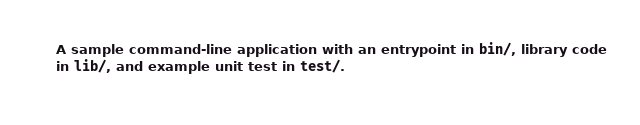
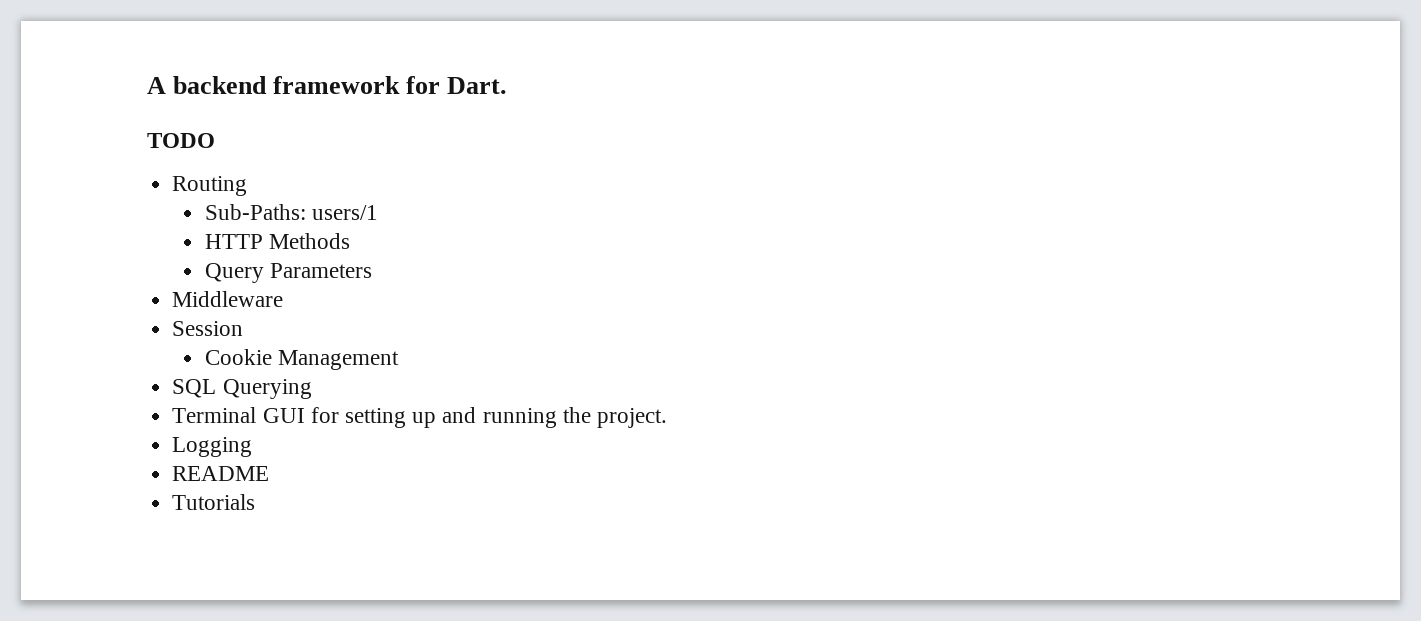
[71,42,607,57] [56,59,345,74] sample command-line application with an entrypoint in bin/, library code in lib/, and example unit test in test/. -> [173,76,508,94] [147,133,215,148] [172,176,248,196] [204,204,379,220] [204,233,351,249] [204,263,373,283] [172,291,284,307] [172,321,244,336] [204,349,400,370] [172,379,312,399] [172,407,667,428] [172,437,253,457] [172,466,270,481] [172,494,256,510] backend framework for Dart. // TODO // Routing // Sub-Paths: users/1 // HTTP Methods // Query Parameters // Middleware // Session // Cookie Management // SQL Querying // Terminal GUI for setting up and running the project. // Logging // README // Tutorials

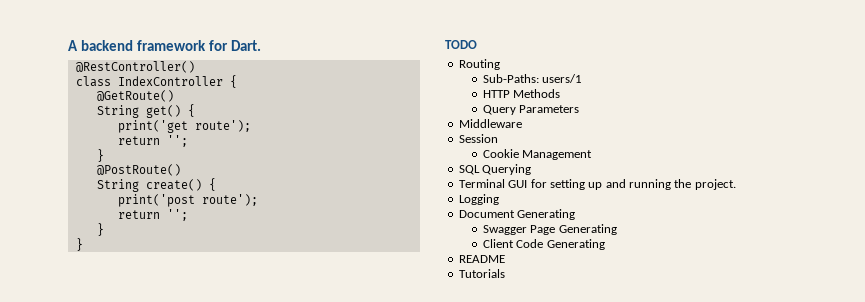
(508, 85) none -> [75,61,195,73] [75,75,237,88] [96,90,174,102] [96,104,195,118] [117,120,251,133] [117,135,188,147] [96,149,104,162] [96,164,181,176] [96,178,216,192] [117,194,258,207] [117,209,188,221] [96,223,104,236] [75,238,83,251] // @RestController() // class IndexController { // @GetRoute() // String get() { // print('get route'); // return ''; // } // @PostRoute() // String create() { // print('post route'); // return ''; // } // }
(253, 447) none -> [458,209,576,220] [483,224,617,235] [483,239,605,250] // Document Generating // Swagger Page Generating // Client Code Generating

